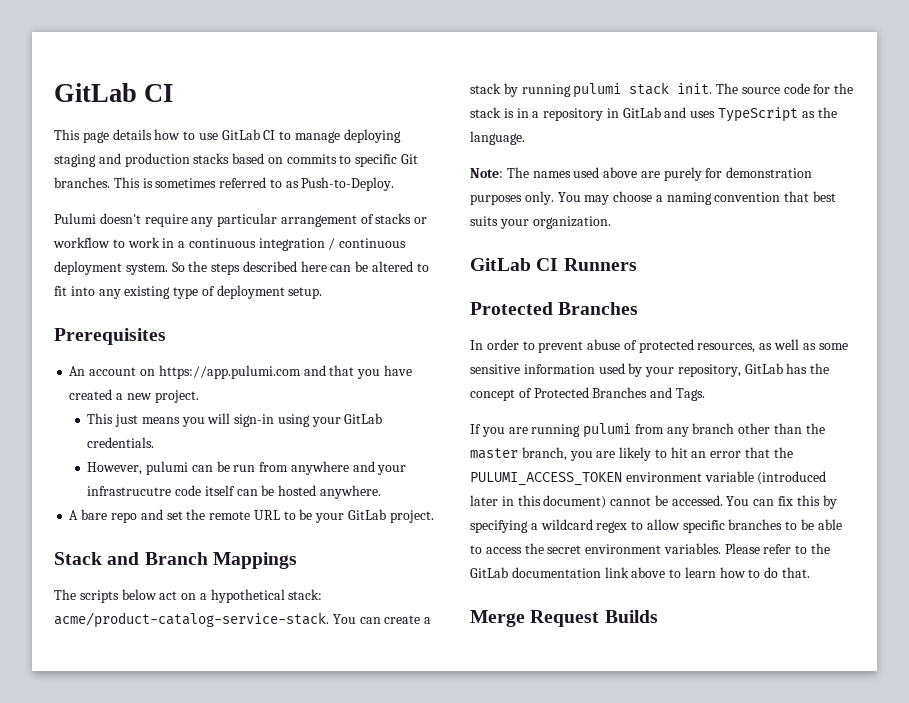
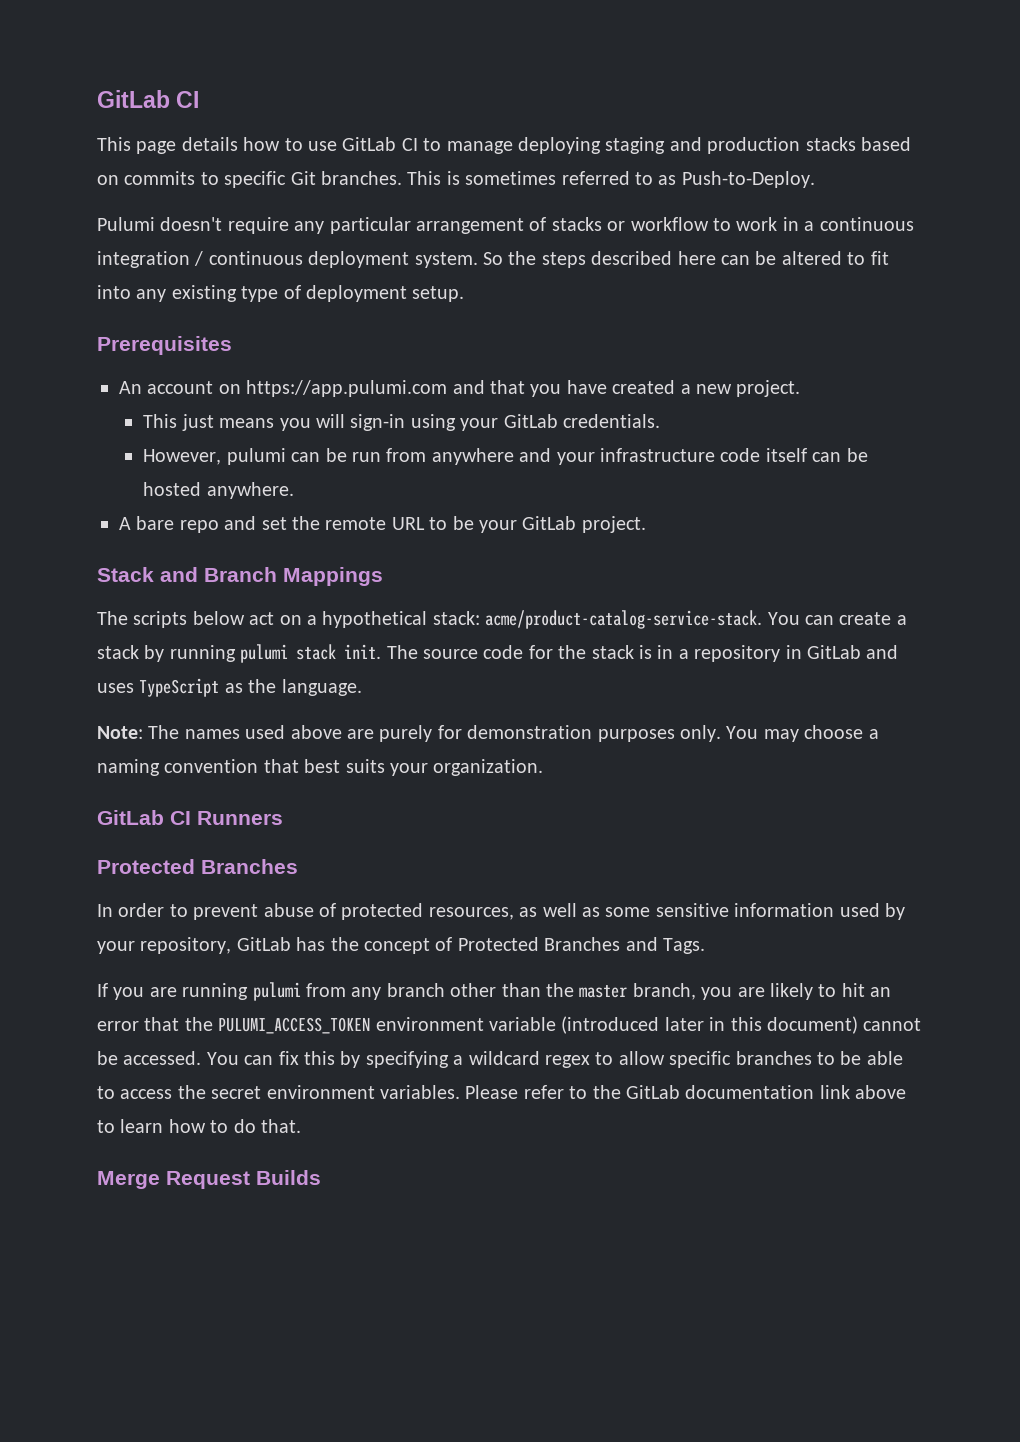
[87,486,172,496] infrastrucutre -> [600,448,716,462] infrastructure

